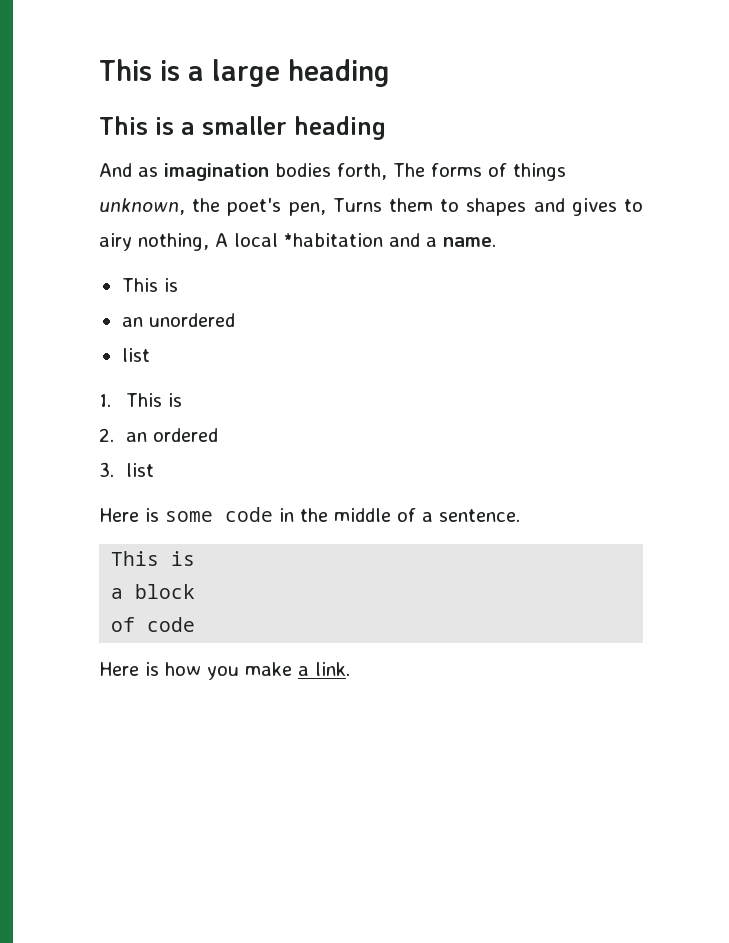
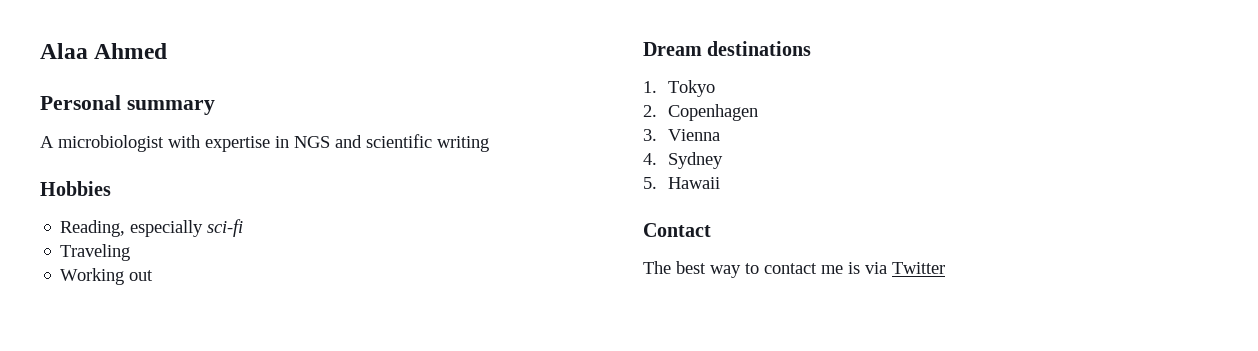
[99,59,390,87] [99,116,386,140] [99,163,566,181] [99,198,644,216] [99,233,496,251] [121,278,178,292] [121,313,235,327] [121,348,150,362] This is a large heading // This is a smaller heading // And as imagination bodies forth, The forms of things unknown, the poet's pen, Turns them to shapes and gives to airy nothing, A local *habitation and a name. // This is // an unordered // list -> [40,43,168,59] [40,95,215,115] [40,134,489,152] [40,181,111,196] [60,219,244,237] [60,244,131,261] [60,268,154,285] [643,41,812,56] Alaa Ahmed // Personal summary // A microbiologist with expertise in NGS and scientific writing // Hobbies // Reading, especially sci-fi // Traveling // Working out // Dream destinations
[126,393,183,407] This is -> [667,80,715,97] Tokyo
[126,428,219,442] an ordered -> [667,104,758,121] Copenhagen
[126,463,155,477] [99,507,520,522] [111,551,196,566] [111,584,196,599] [111,617,196,632] [99,662,350,680] list // Here is some code in the middle of a sentence. // This is // a block // of code // Here is how you make a link. -> [667,129,720,141] [643,152,723,169] [643,177,720,189] [643,223,711,237] [643,261,945,278] Vienna // 4. Sydney // 5. Hawaii // Contact // The best way to contact me is via Twitter

